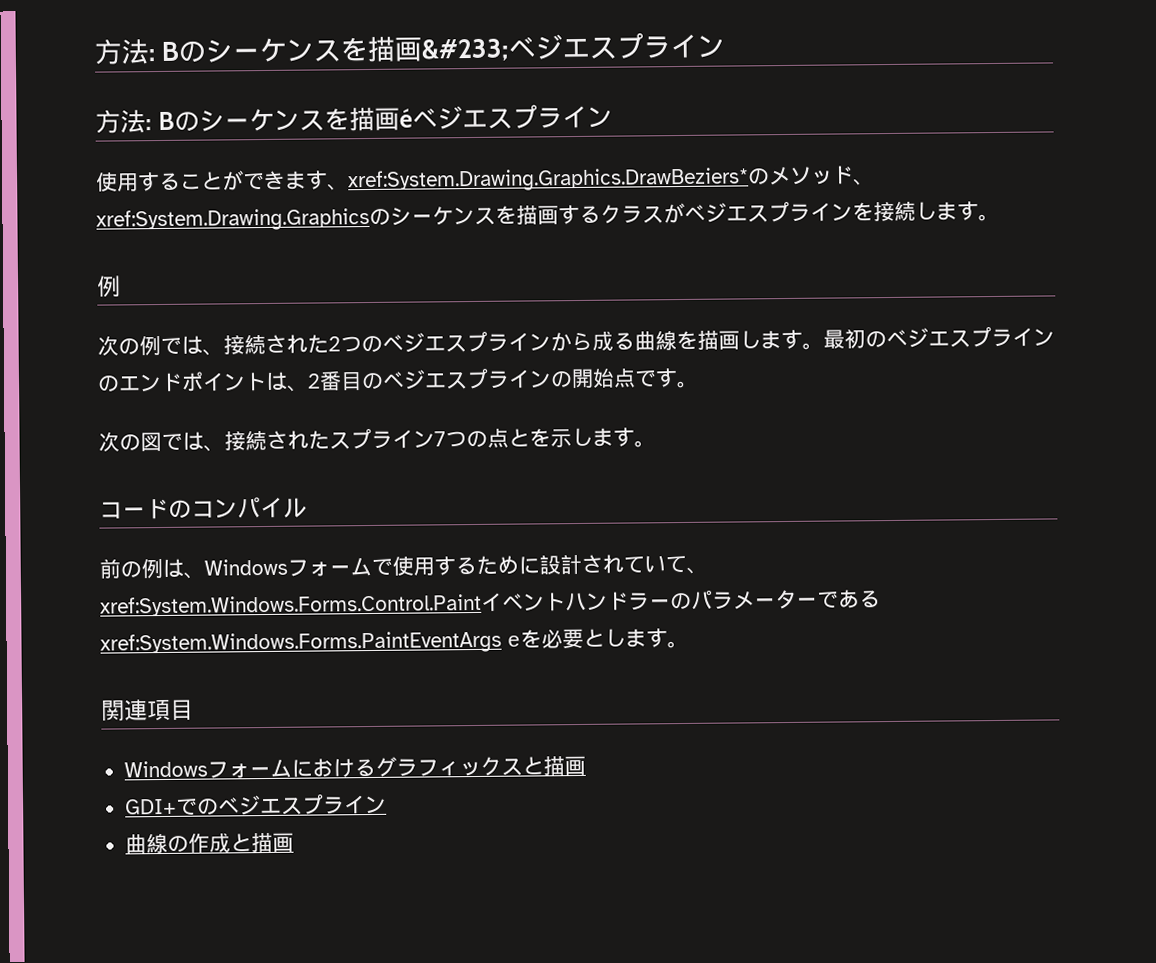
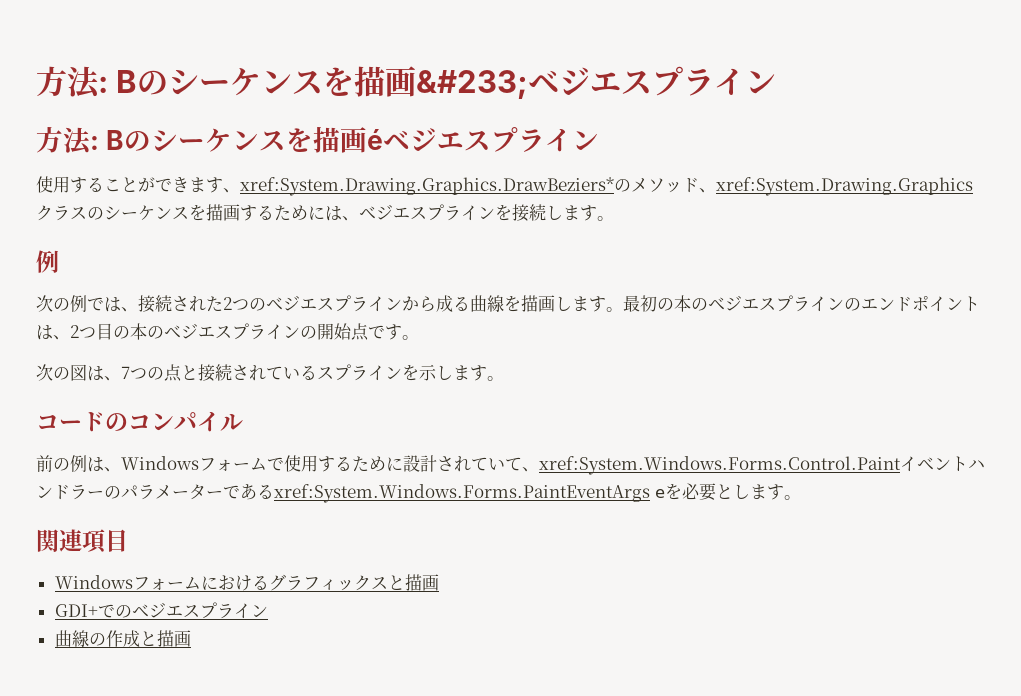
(370, 219) none -> [36,205,87,221] クラス
[600,202,685,224] クラスが -> [274,205,359,221] ためには、
(887, 339) none -> [674,295,708,312] 本の
[319,371,363,391] 番目 -> [79,323,147,340] つ目の本
[161,428,530,452] では、接続されたスプライン7つの点と -> [87,364,402,382] は、7つの点と接続されているスプライン

